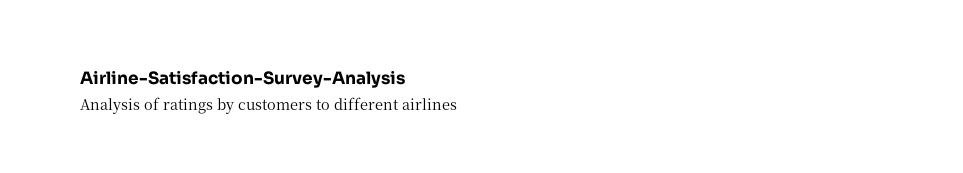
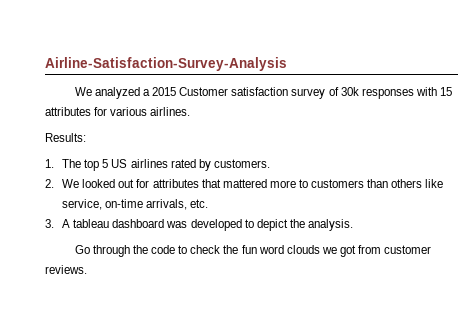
[80,97,457,114] Analysis of ratings by customers to different airlines -> [74,87,452,99] [45,107,191,116] [45,133,86,142] [45,159,270,171] [45,179,444,188] [62,199,209,210] [45,219,353,231] [74,245,432,257] [45,265,87,274] We analyzed a 2015 Customer satisfaction survey of 30k responses with 15 attributes for various airlines. // Results: // 1. The top 5 US airlines rated by customers. // 2. We looked out for attributes that mattered more to customers than others like service, on-time arrivals, etc. // 3. A tableau dashboard was developed to depict the analysis. // Go through the code to check the fun word clouds we got from customer reviews.

